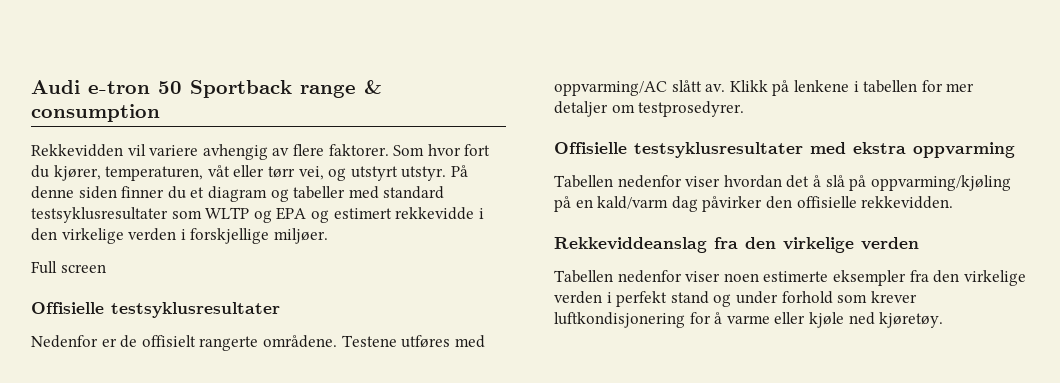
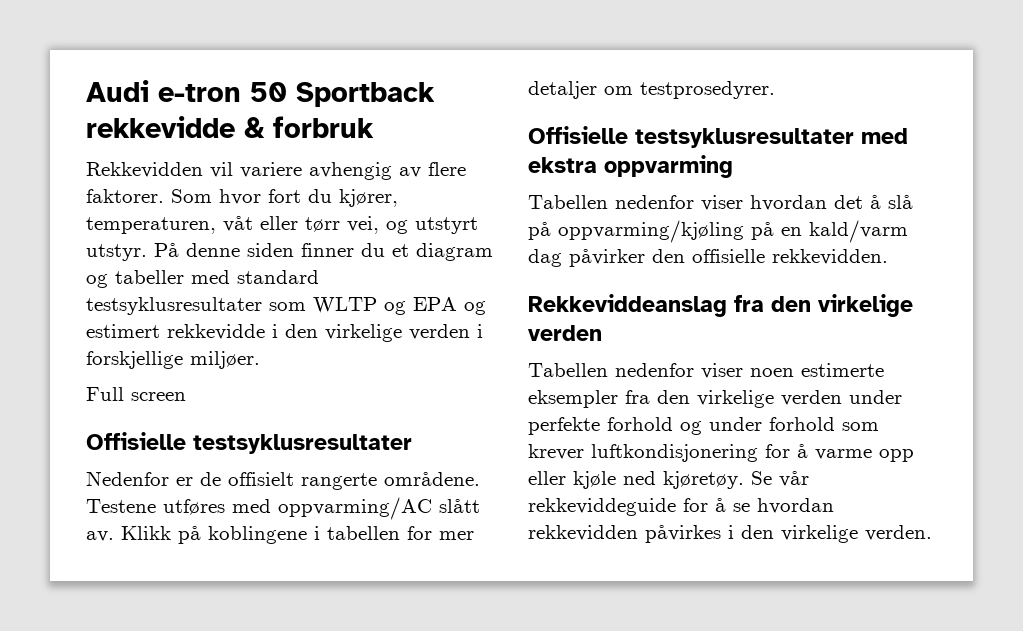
[300,80,382,98] [31,104,160,122] range & consumption -> [86,116,374,138] rekkevidde & forbruk
[793,80,849,92] lenkene -> [208,526,307,544] koblingene
[606,291,709,307] i perfekt stand -> [849,390,902,404] [528,417,673,435] under perfekte forhold
(770, 319) none -> [879,449,914,462] opp
(944, 320) none -> [751,471,809,487] [528,498,834,516] [528,525,932,543] Se vår rekkeviddeguide for å se hvordan rekkevidden påvirkes i den virkelige verden.

